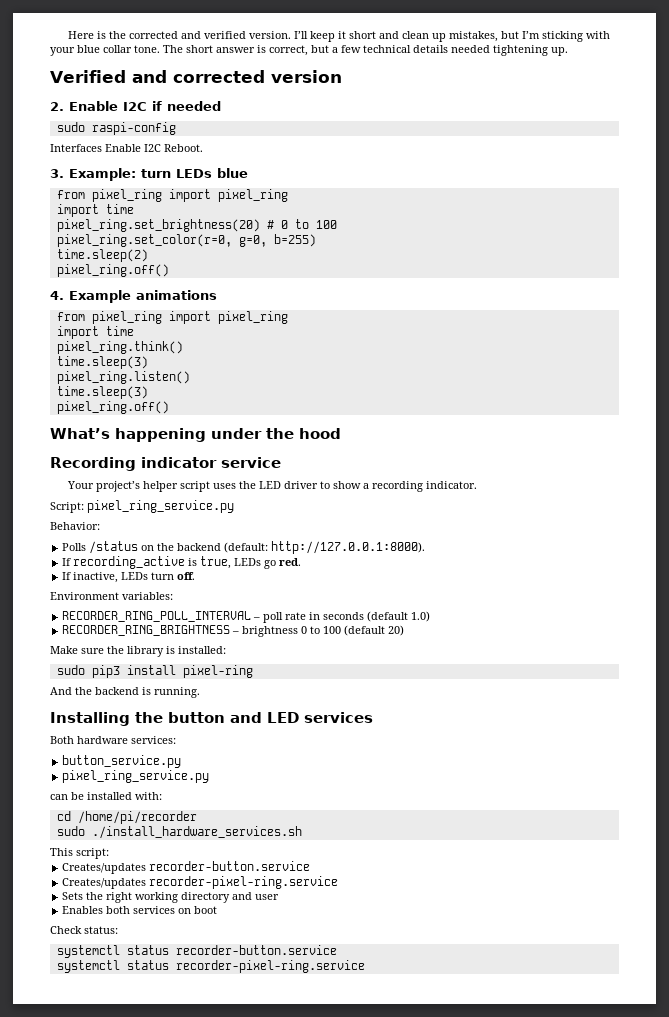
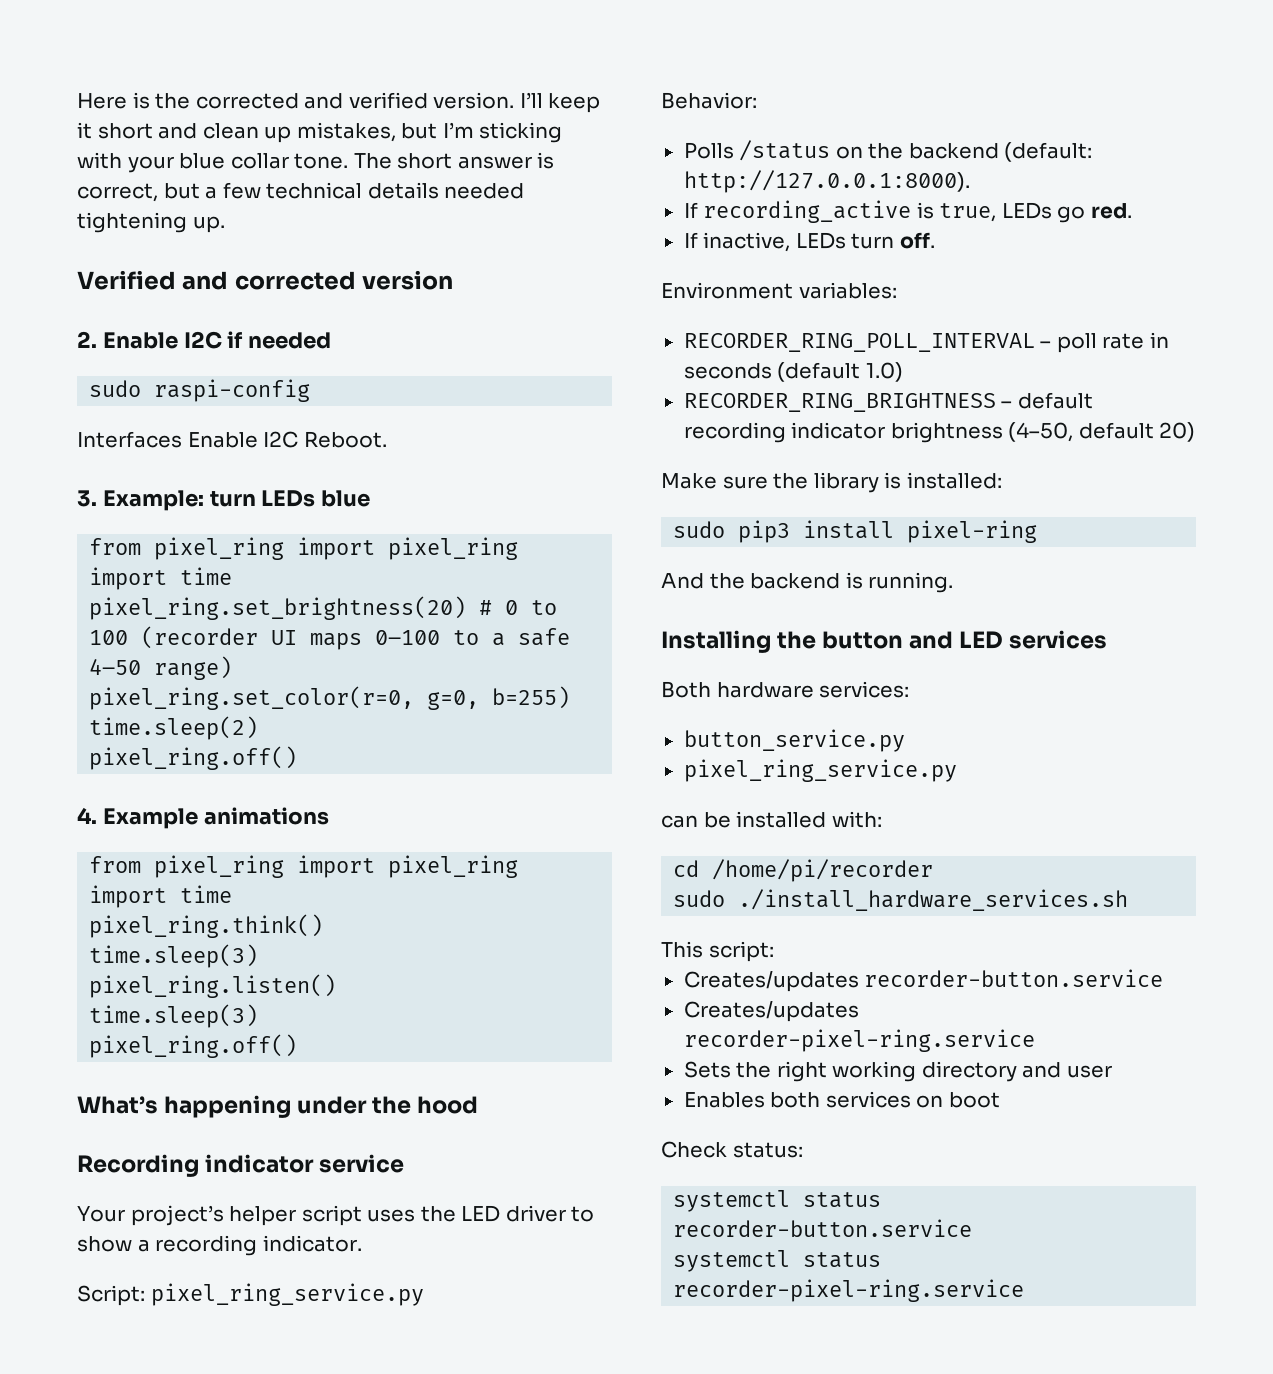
(337, 224) none -> [141,626,571,650] [89,656,233,680] (recorder UI maps 0–100 to a safe 4–50 range)
[242,625,386,637] brightness 0 to 100 (default -> [1017,392,1093,409] [683,422,1154,443] default recording indicator brightness (4–50, default

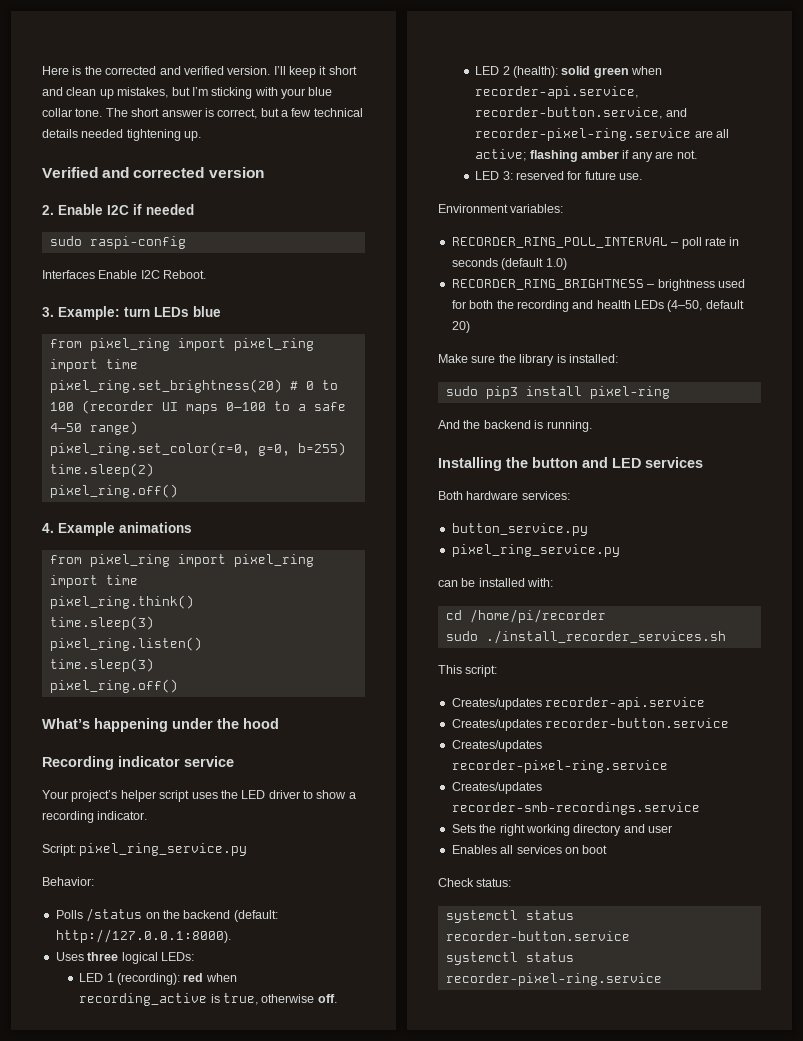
[683,200,1132,223] [683,232,935,252] If recording_active is true, LEDs go red. // If inactive, LEDs turn off. -> [55,952,194,964] [79,973,237,985] [79,993,337,1006] [475,66,663,78] [475,86,639,99] [475,107,687,119] [475,128,730,141] [475,149,697,162] [475,171,643,180] Uses three logical LEDs: // LED 1 (recording): red when recording_active is true, otherwise off. // LED 2 (health): solid green when recorder-api.service, recorder-button.service, and recorder-pixel-ring.service are all active; flashing amber if any are not. // LED 3: reserved for future use.
[1017,392,1093,409] [683,422,1003,443] default recording indicator brightness -> [657,279,745,291] [451,300,664,312] brightness used for both the recording and health LEDs
[738,889,1129,911] ./install_hardware_services.sh -> [485,630,726,644] ./install_recorder_services.sh
(774, 951) none -> [451,697,706,710] // Creates/updates recorder-api.service
(1035, 1040) none -> [451,782,542,794] [451,802,700,815] // Creates/updates recorder-smb-recordings.service
[770,1092,821,1108] both -> [500,845,514,854] all

